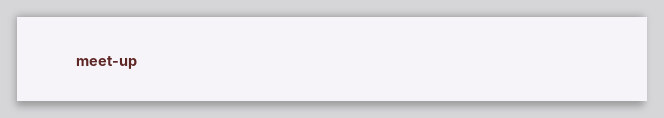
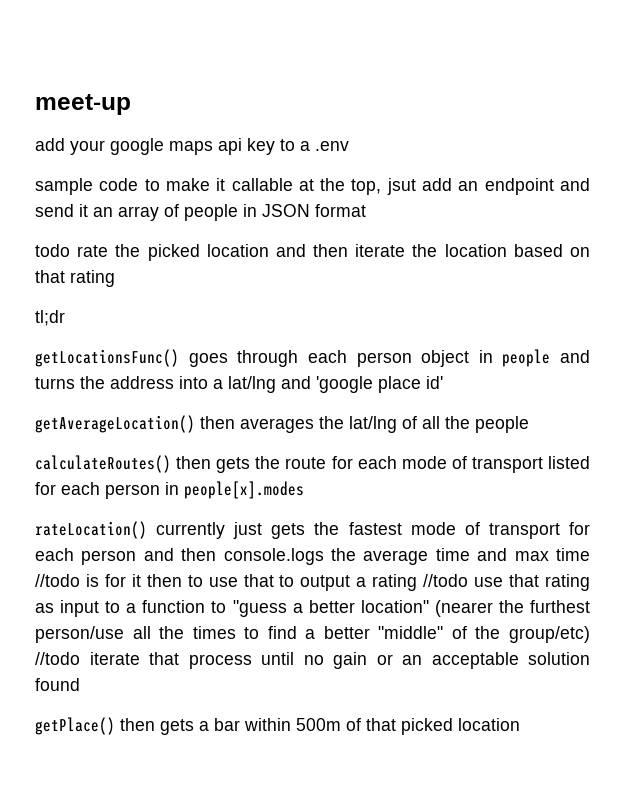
(137, 62) none -> [35,138,349,155] [35,178,591,195] [35,204,366,221] [35,244,590,261] [35,270,115,287] [35,310,65,326] [35,349,590,367] [35,376,443,393] [35,415,529,433] [35,455,591,473] [35,481,304,499] [35,521,590,539] [35,548,590,565] [35,574,590,591] [35,600,590,617] [35,626,590,643] [35,652,590,669] [35,678,80,691] [35,717,520,735] // add your google maps api key to a .env // sample code to make it callable at the top, jsut add an endpoint and send it an array of people in JSON format // todo rate the picked location and then iterate the location based on that rating // tl;dr // getLocationsFunc() goes through each person object in people and turns the address into a lat/lng and 'google place id' // getAverageLocation() then averages the lat/lng of all the people // calculateRoutes() then gets the route for each mode of transport listed for each person in people[x].modes // rateLocation() currently just gets the fastest mode of transport for each person and then console.logs the average time and max time //todo is for it then to use that to output a rating //todo use that rating as input to a function to "guess a better location" (nearer the furthest person/use all the times to find a better "middle" of the group/etc) //todo iterate that process until no gain or an acceptable solution found // getPlace() then gets a bar within 500m of that picked location

